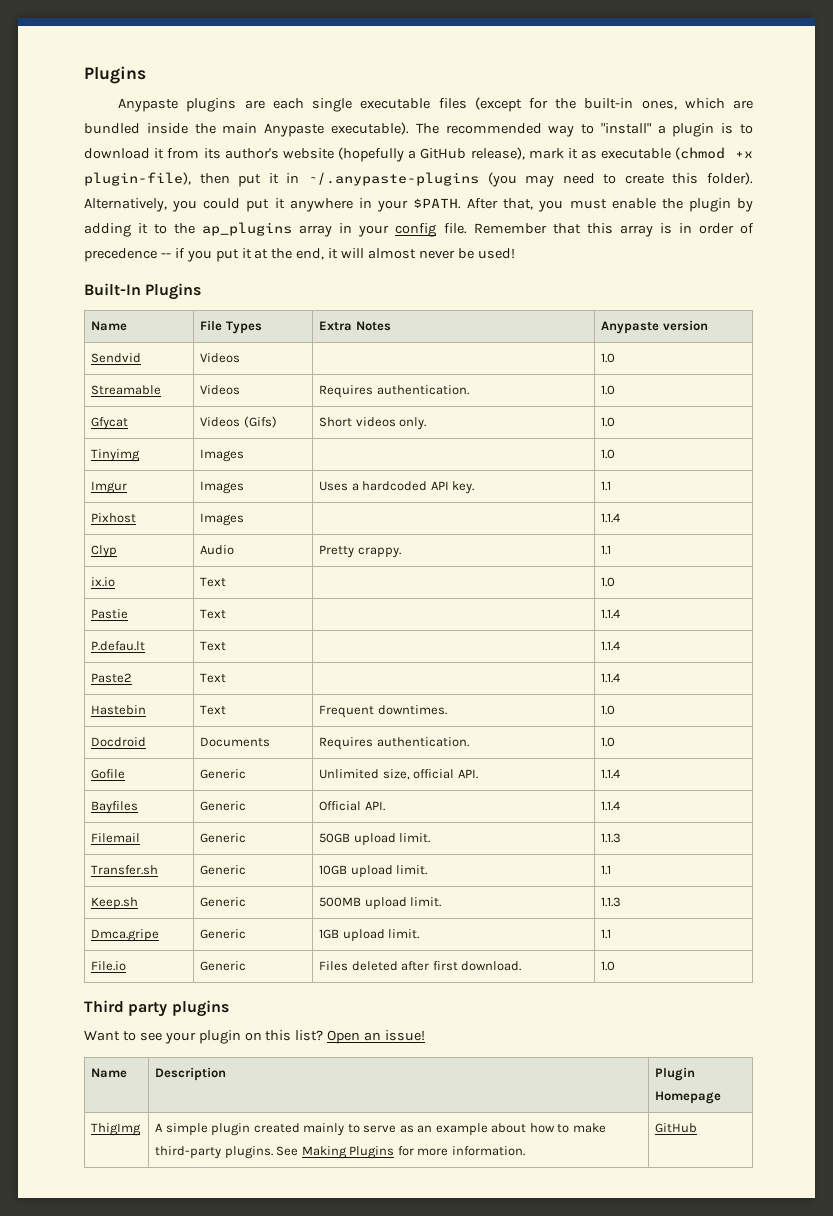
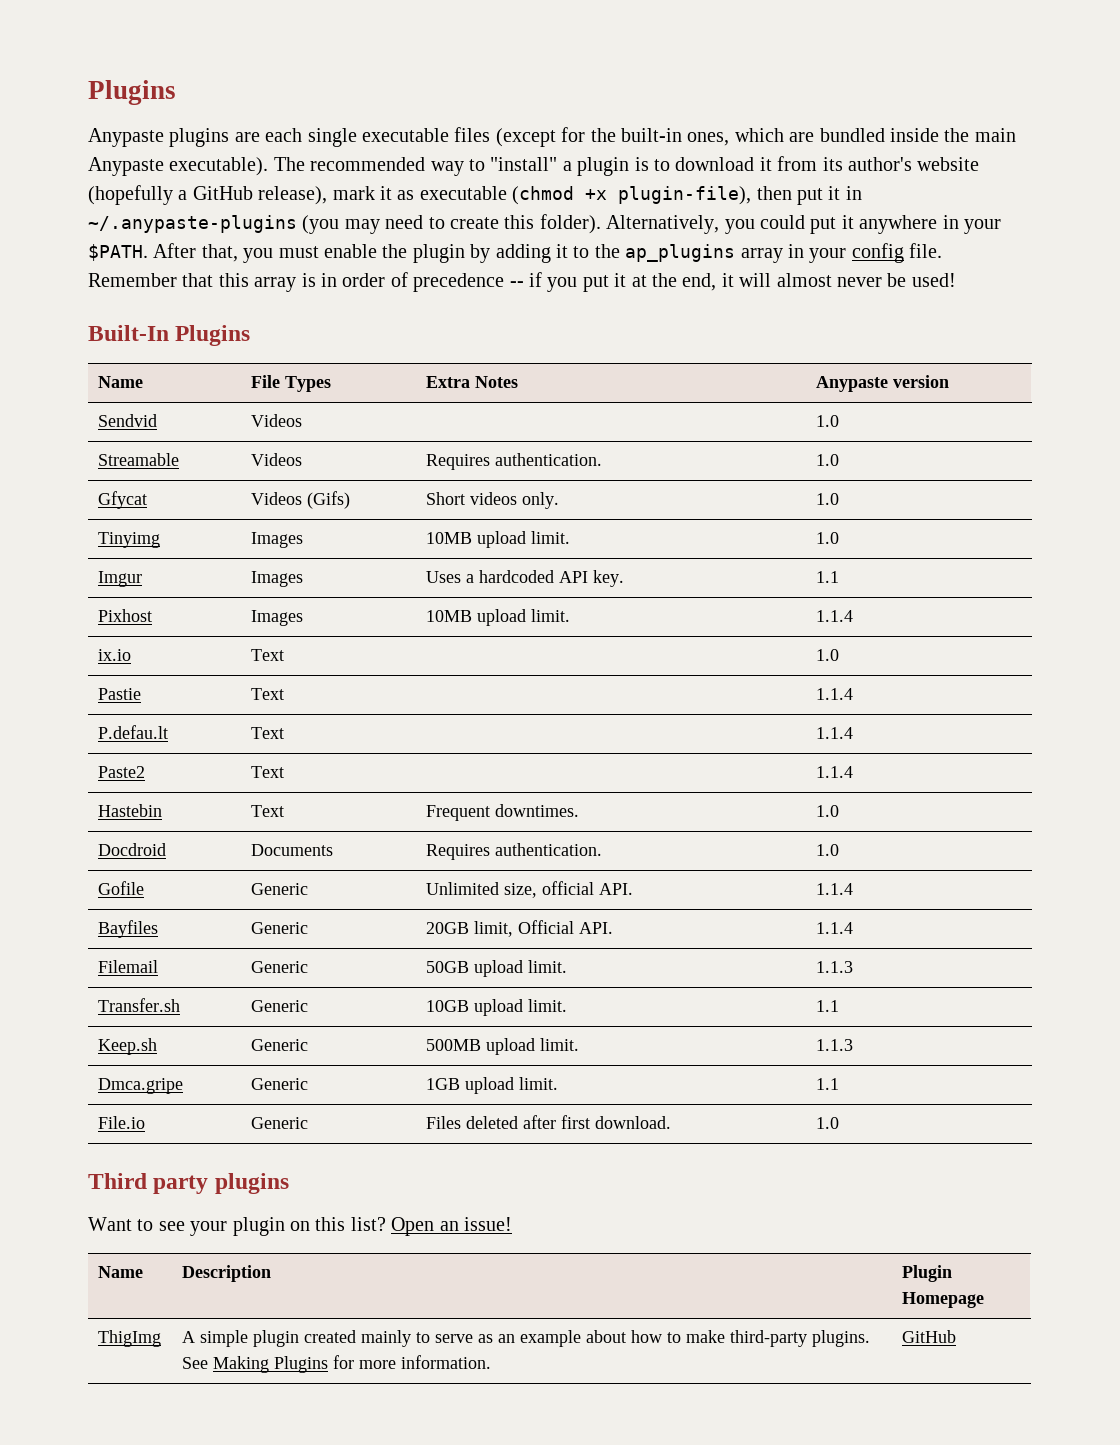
(245, 455) none -> [426,531,571,548] 10MB upload limit.
[601,513,621,523] [91,545,118,558] [200,545,235,555] [319,545,401,558] [601,545,612,555] | 1.1.4 // Clyp | Audio | Pretty crappy. | 1.1 -> [426,609,571,626] [816,610,854,622] 10MB upload limit. | 1.1.4
(247, 806) none -> [426,921,514,937] 20GB limit,

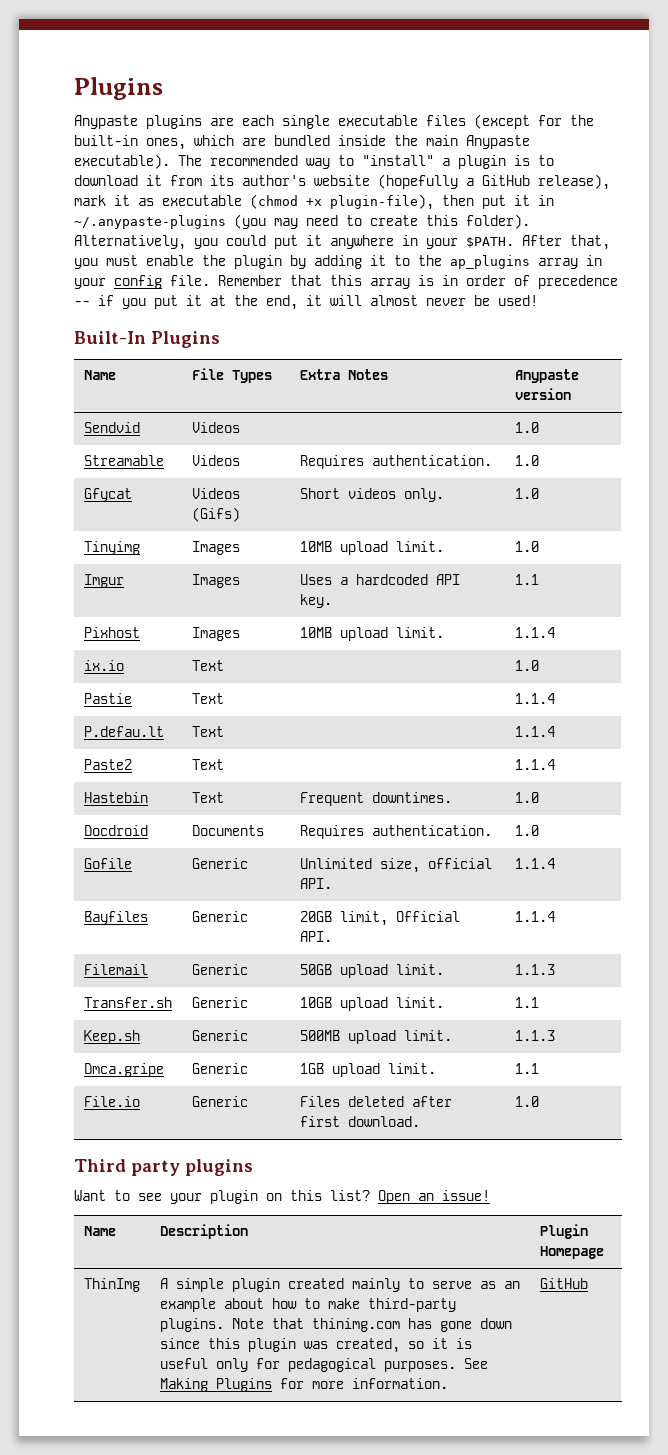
[98,1330,162,1347] ThigImg -> [83,1278,140,1292] ThinImg
(871, 1338) none -> [231,1318,512,1332] [159,1338,472,1353] [159,1358,456,1372] Note that thinimg.com has gone down since this plugin was created, so it is useful only for pedagogical purposes.

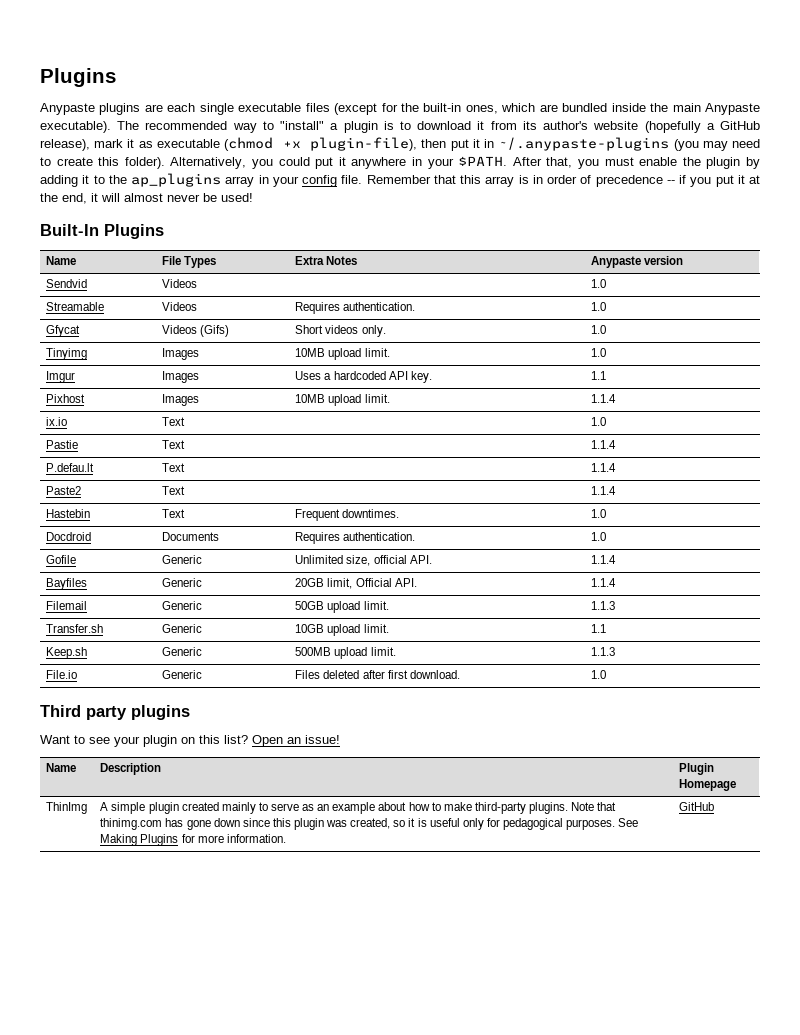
[83,1063,164,1077] [191,1063,248,1074] [299,1063,436,1077] [514,1063,539,1074] // Dmca.gripe | Generic | 1GB upload limit. | 1.1 -> (616, 651) none

